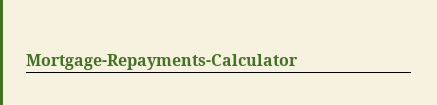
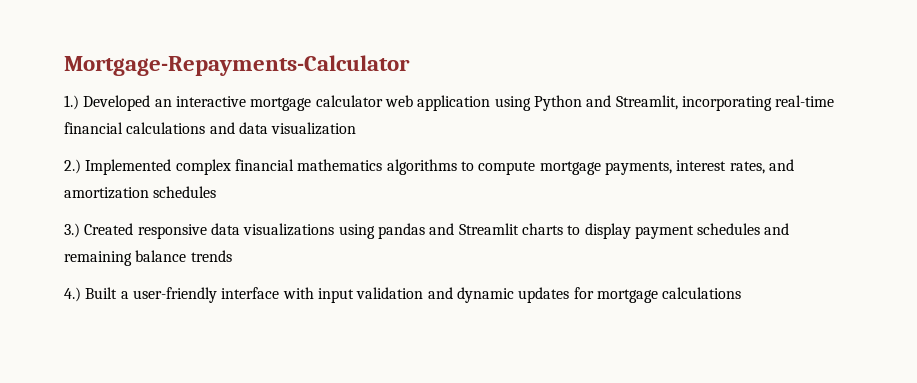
(298, 62) none -> [64,95,835,111] [64,122,357,135] [64,159,794,175] [64,186,217,199] [64,223,790,239] [64,250,232,266] [64,287,742,303] // 1.) Developed an interactive mortgage calculator web application using Python and Streamlit, incorporating real-time financial calculations and data visualization // 2.) Implemented complex financial mathematics algorithms to compute mortgage payments, interest rates, and amortization schedules // 3.) Created responsive data visualizations using pandas and Streamlit charts to display payment schedules and remaining balance trends // 4.) Built a user-friendly interface with input validation and dynamic updates for mortgage calculations

